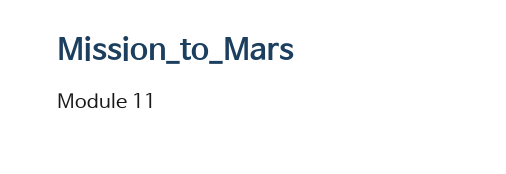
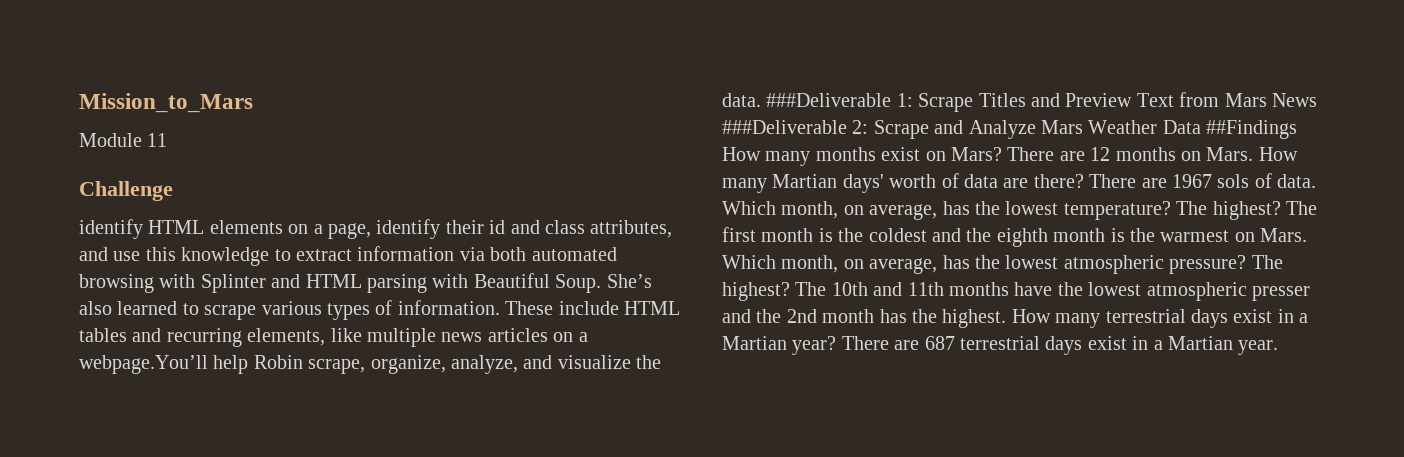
(157, 100) none -> [79,181,173,201] [79,219,673,239] [79,246,617,266] [79,273,652,293] [79,300,680,320] [79,328,588,347] [79,355,662,374] [722,92,1317,112] [722,120,1298,139] [722,147,1298,166] [722,173,1317,193] [722,201,1317,220] [722,227,1308,247] [722,255,1283,274] [722,282,1310,301] [722,309,1309,328] [722,336,1279,355] // Challenge // identify HTML elements on a page, identify their id and class attributes, and use this knowledge to extract information via both automated browsing with Splinter and HTML parsing with Beautiful Soup. She’s also learned to scrape various types of information. These include HTML tables and recurring elements, like multiple news articles on a webpage.You’ll help Robin scrape, organize, analyze, and visualize the data. ###Deliverable 1: Scrape Titles and Preview Text from Mars News ###Deliverable 2: Scrape and Analyze Mars Weather Data ##Findings How many months exist on Mars? There are 12 months on Mars. How many Martian days' worth of data are there? There are 1967 sols of data. Which month, on average, has the lowest temperature? The highest? The first month is the coldest and the eighth month is the warmest on Mars. Which month, on average, has the lowest atmospheric pressure? The highest? The 10th and 11th months have the lowest atmospheric presser and the 2nd month has the highest. How many terrestrial days exist in a Martian year? There are 687 terrestrial days exist in a Martian year.

